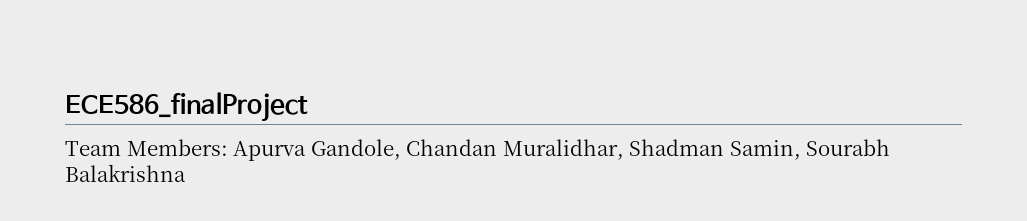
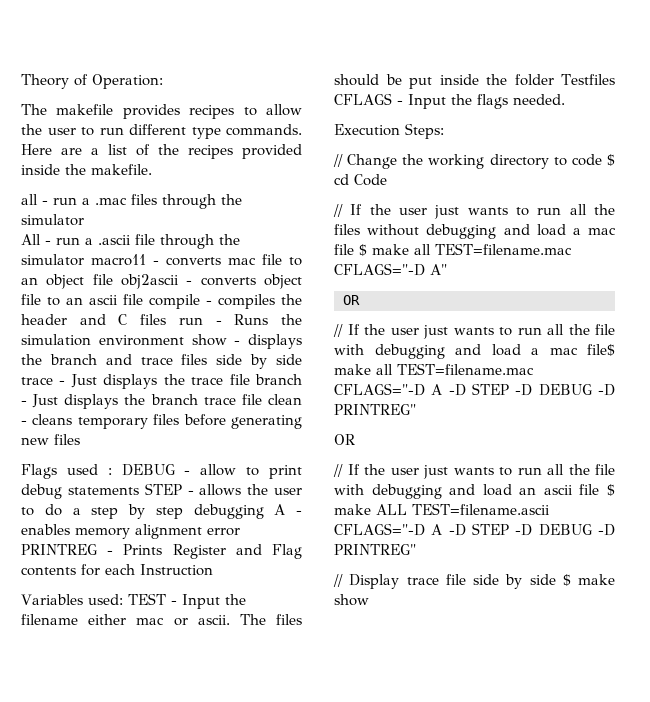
[65,92,308,122] [65,139,891,161] [65,164,186,182] ECE586_finalProject // Team Members: Apurva Gandole, Chandan Muralidhar, Shadman Samin, Sourabh Balakrishna -> [21,74,163,89] [21,104,302,119] [21,124,302,139] [21,144,302,159] [21,164,152,175] [21,194,242,209] [21,214,84,226] [21,234,240,249] [21,254,302,266] [21,274,302,289] [21,294,302,309] [21,314,303,325] [21,334,302,349] [21,354,302,369] [21,374,302,389] [21,394,302,409] [21,414,302,429] [21,434,80,445] [21,464,302,479] [21,483,303,499] [21,504,302,519] [21,524,240,539] [21,544,302,559] [21,564,213,576] [21,593,246,609] [21,614,302,626] [334,74,616,89] [334,93,565,109] [334,123,444,139] [333,154,615,169] [334,174,387,186] [333,204,615,219] [334,224,616,239] [334,243,572,256] [334,263,447,276] [343,295,360,305] [333,324,615,339] [334,344,615,359] [334,363,534,375] [334,383,615,396] [334,404,416,415] [334,434,355,445] [333,464,615,479] [334,484,615,499] [334,503,550,515] [334,523,615,536] [334,544,416,555] [333,574,615,589] [334,594,369,606] Theory of Operation: // The makefile provides recipes to allow the user to run different type commands. Here are a list of the recipes provided inside the makefile. // all - run a .mac files through the simulator // All - run a .ascii file through the simulator macro11 - converts mac file to an object file obj2ascii - converts object file to an ascii file compile - compiles the header and C files run - Runs the simulation environment show - displays the branch and trace files side by side trace - Just displays the trace file branch - Just displays the branch trace file clean - cleans temporary files before generating new files // Flags used : DEBUG - allow to print debug statements STEP - allows the user to do a step by step debugging A - enables memory alignment error PRINTREG - Prints Register and Flag contents for each Instruction // Variables used: TEST - Input the filename either mac or ascii. The files should be put inside the folder Testfiles CFLAGS - Input the flags needed. // Execution Steps: // // Change the working directory to code $ cd Code // // If the user just wants to run all the files without debugging and load a mac file $ make all TEST=filename.mac CFLAGS="-D A" // OR // // If the user just wants to run all the file with debugging and load a mac file$ make all TEST=filename.mac CFLAGS="-D A -D STEP -D DEBUG -D PRINTREG" // OR // // If the user just wants to run all the file with debugging and load an ascii file $ make ALL TEST=filename.ascii CFLAGS="-D A -D STEP -D DEBUG -D PRINTREG" // // Display trace file side by side $ make show

